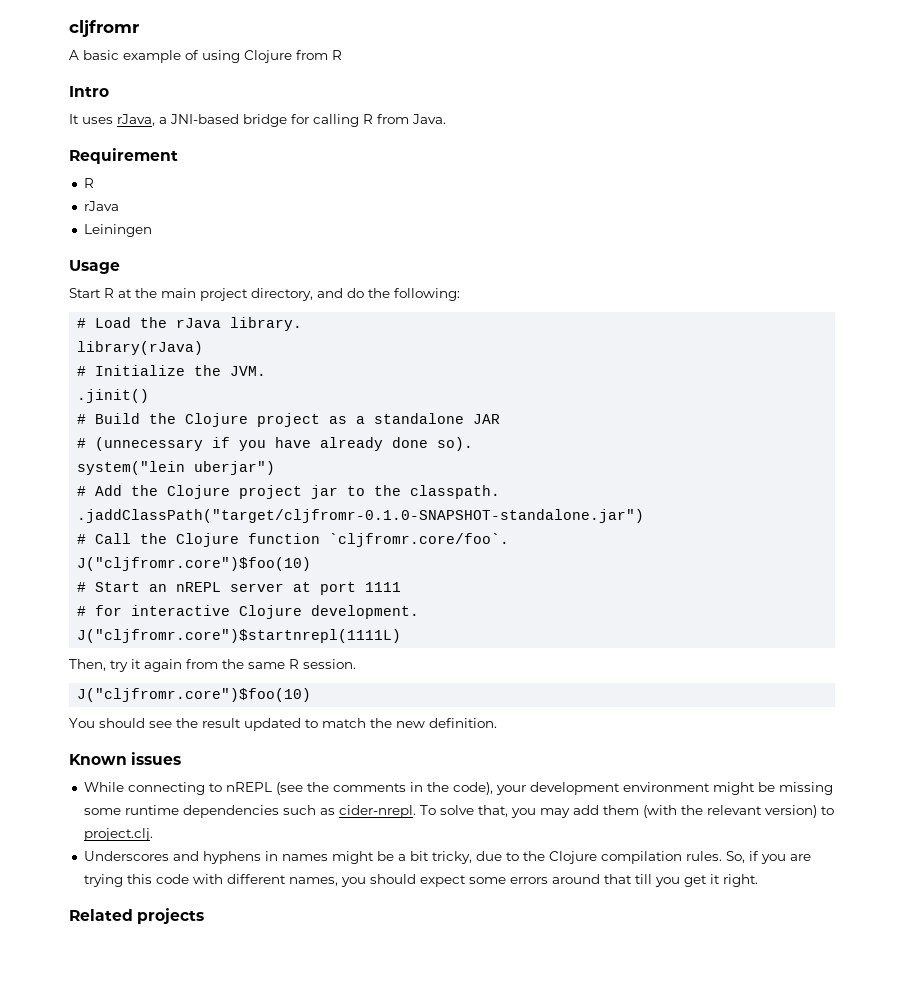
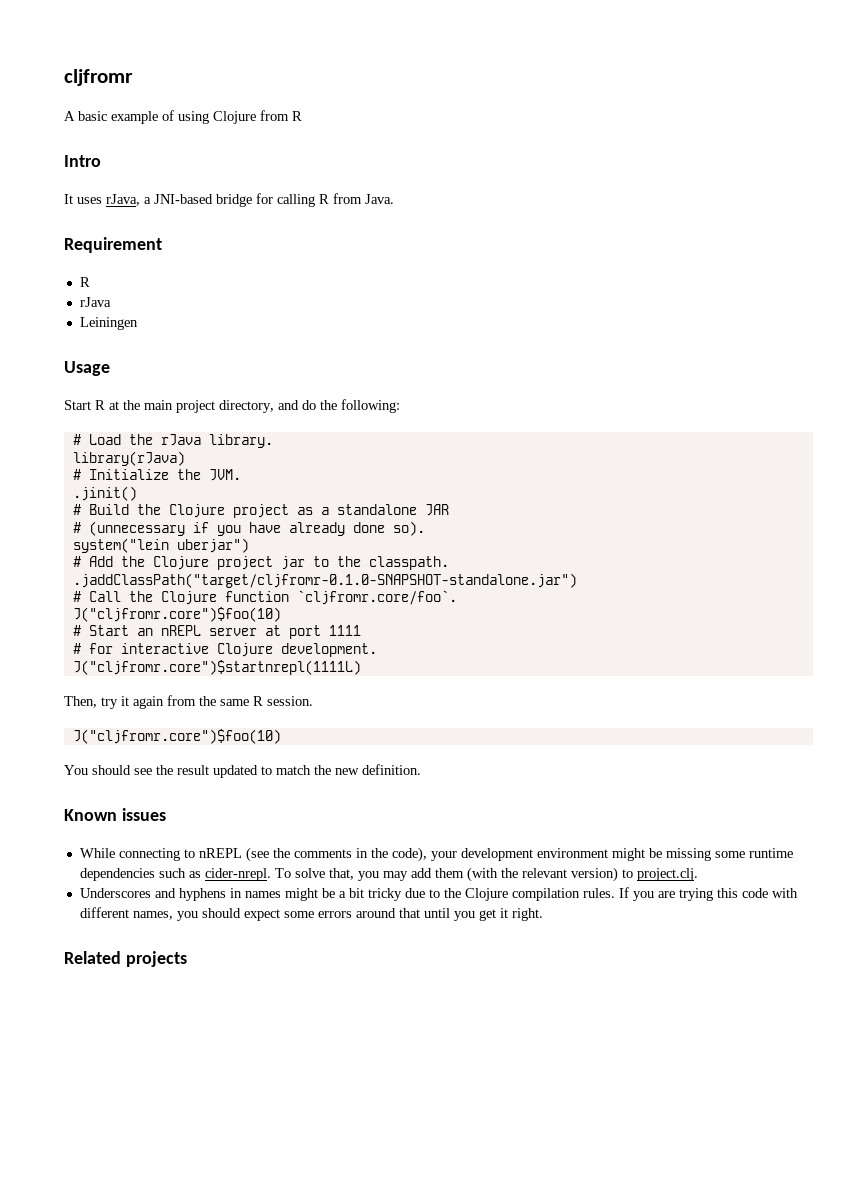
[431,851,472,864] tricky, -> [367,888,402,901] tricky
[725,851,759,863] So, if -> [618,887,629,898] If
[634,874,652,884] till -> [423,908,450,918] until

